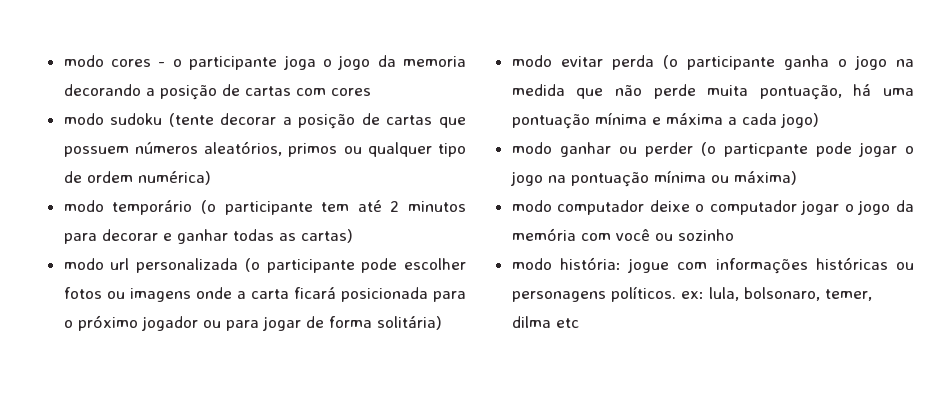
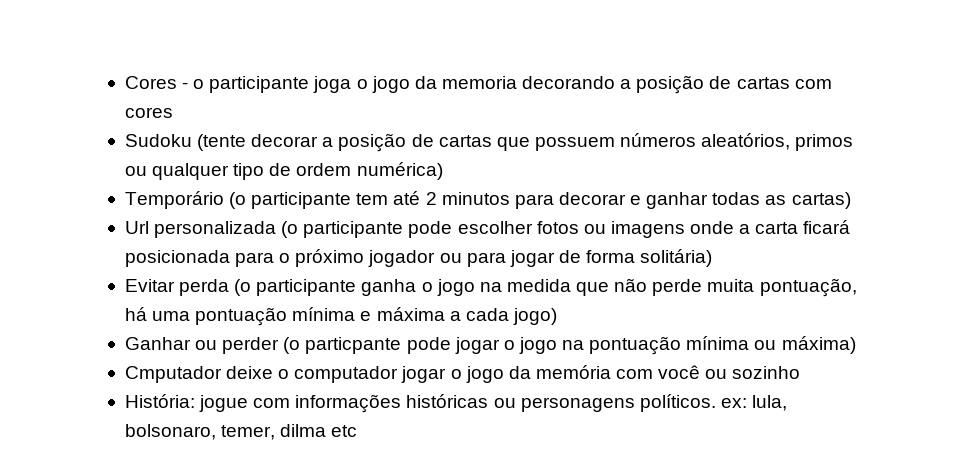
[63,55,152,67] modo cores -> [124,76,177,89] Cores
[63,113,163,125] modo sudoku -> [124,134,192,147] Sudoku
[63,200,193,215] modo temporário -> [124,191,224,209] Temporário
[63,258,130,270] modo url -> [124,221,149,234] Url
[511,55,603,67] modo evitar -> [124,279,175,292] Evitar
[511,142,611,157] modo ganhar -> [124,337,191,350] Ganhar
[511,200,645,215] modo computador -> [124,366,222,383] Cmputador
[511,257,621,270] modo história: -> [124,394,195,408] História:

